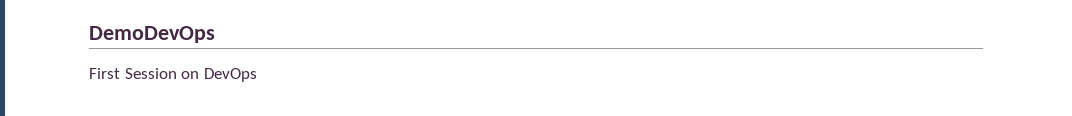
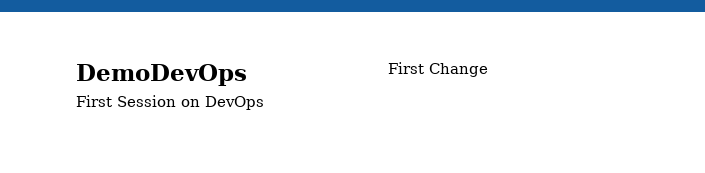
(257, 75) none -> [388,62,488,77] // First Change

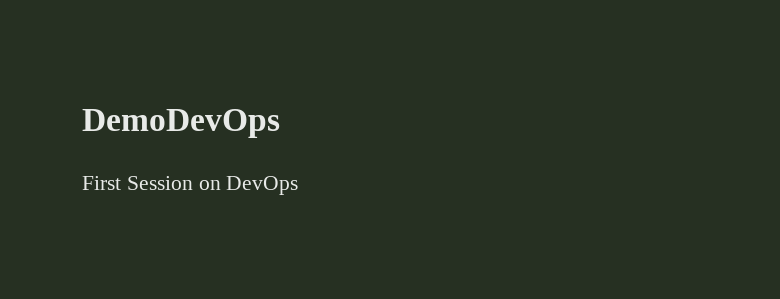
[388,62,488,77] // First Change -> (299, 185) none

